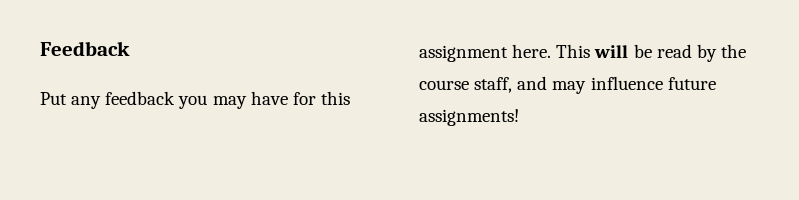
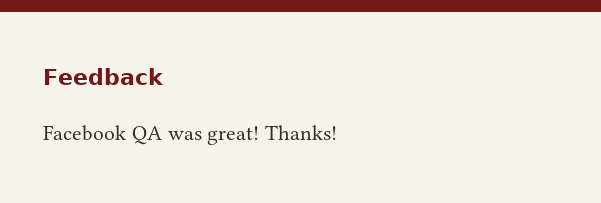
[40,91,350,109] [419,44,746,62] [419,76,716,94] [419,109,519,126] Put any feedback you may have for this assignment here. This will be read by the course staff, and may influence future assignments! -> [43,125,338,145] Facebook QA was great! Thanks!

